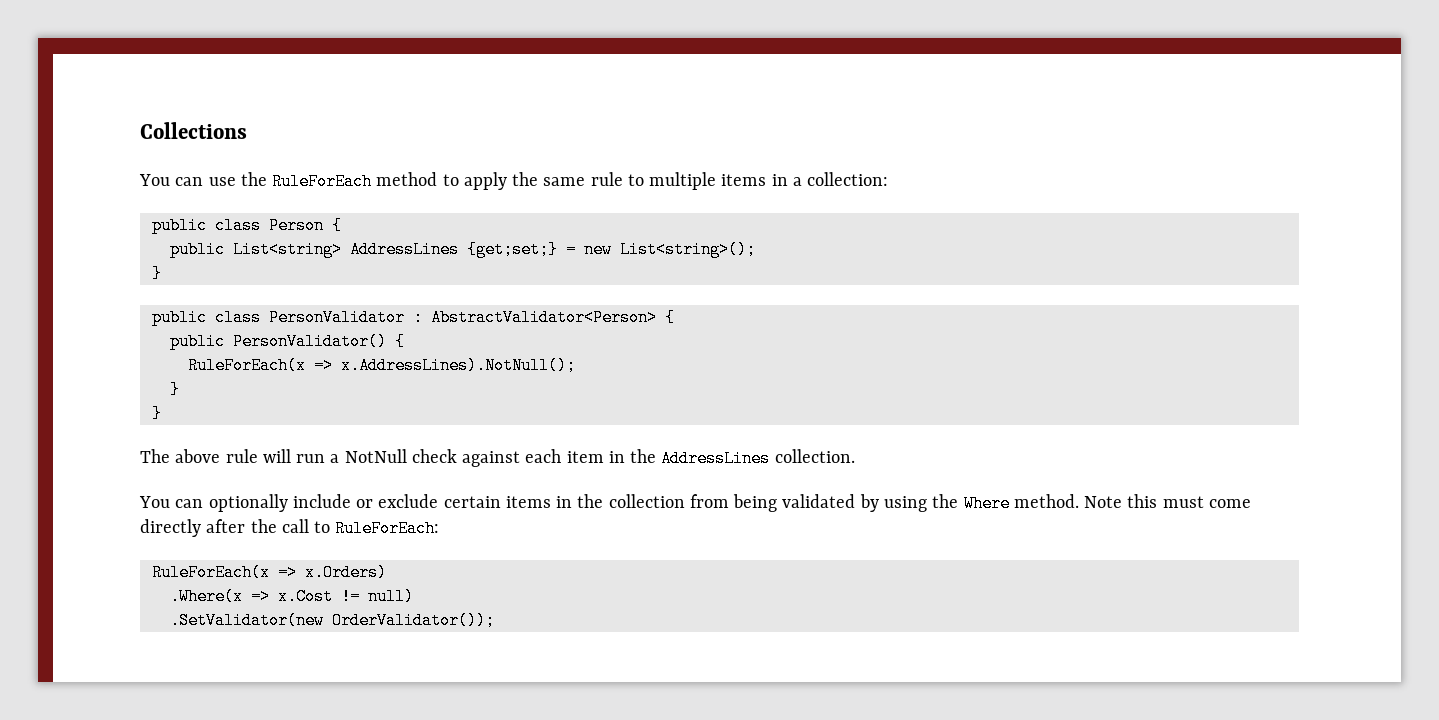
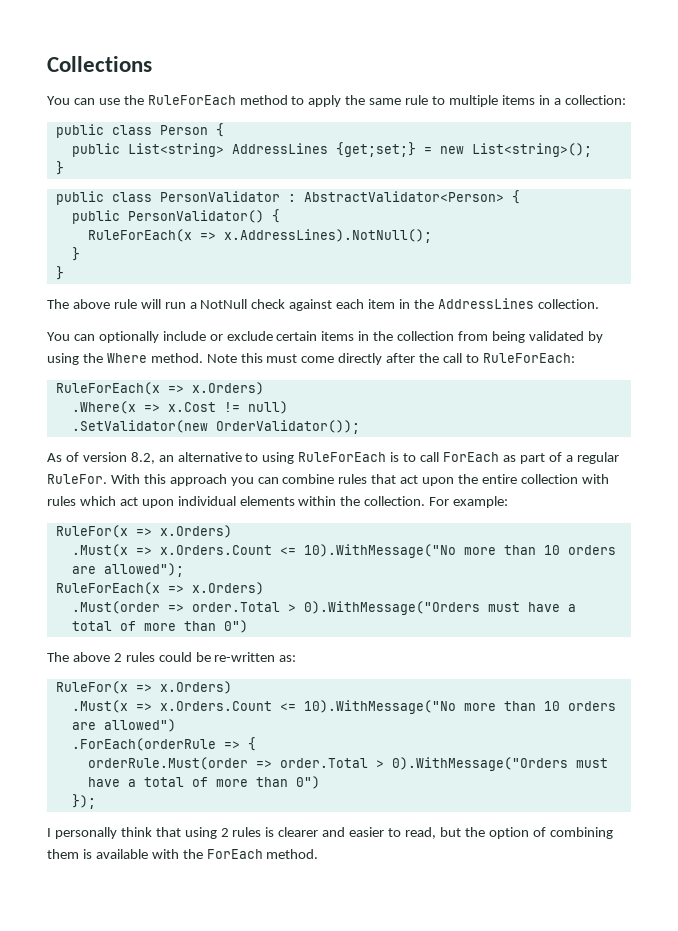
(495, 620) none -> [47,452,619,464] [47,474,609,486] [47,496,509,508] [55,525,232,538] [71,544,616,558] [71,563,184,577] [55,582,264,595] [71,601,576,615] [71,620,248,633] [47,652,297,662] [55,681,232,694] [71,700,616,714] [71,719,176,732] [71,737,256,751] [87,757,608,771] [87,776,320,789] [71,794,96,809] [47,827,613,839] [47,849,319,859] // As of version 8.2, an alternative to using RuleForEach is to call ForEach as part of a regular RuleFor. With this approach you can combine rules that act upon the entire collection with rules which act upon individual elements within the collection. For example: // RuleFor(x => x.Orders) // .Must(x => x.Orders.Count <= 10).WithMessage("No more than 10 orders are allowed"); // RuleForEach(x => x.Orders) // .Must(order => order.Total > 0).WithMessage("Orders must have a total of more than 0") // The above 2 rules could be re-written as: // RuleFor(x => x.Orders) // .Must(x => x.Orders.Count <= 10).WithMessage("No more than 10 orders are allowed") // .ForEach(orderRule => { // orderRule.Must(order => order.Total > 0).WithMessage("Orders must have a total of more than 0") // }); // I personally think that using 2 rules is clearer and easier to read, but the option of combining them is available with the ForEach method.

